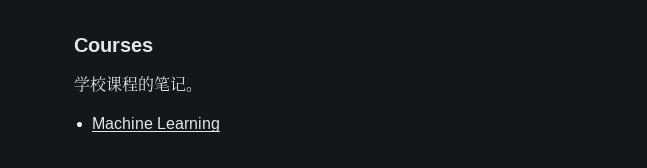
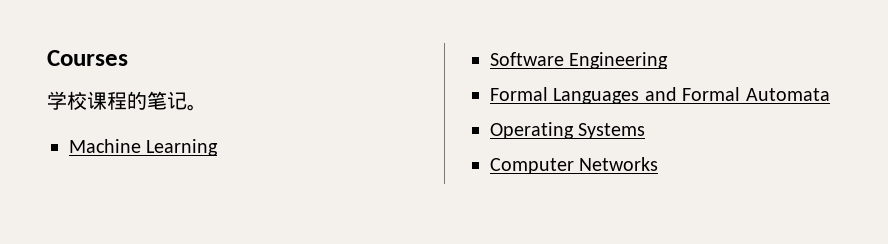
(220, 124) none -> [490,52,669,69] [490,87,830,104] [490,122,646,139] [490,157,659,174] // Software Engineering // Formal Languages and Formal Automata // Operating Systems // Computer Networks

